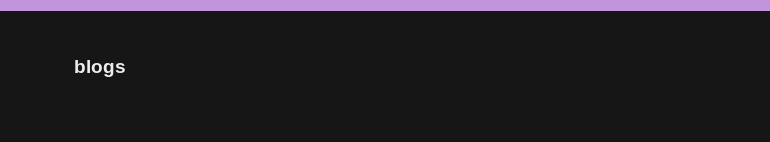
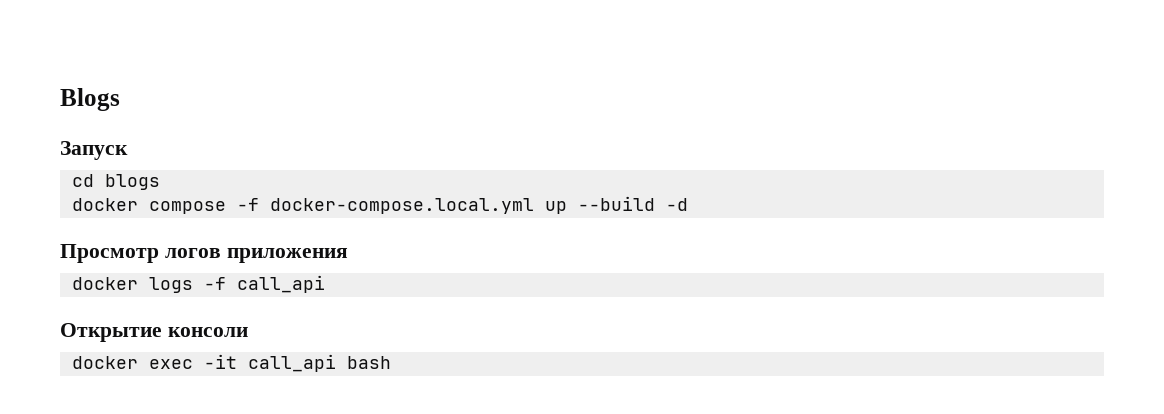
[74,60,126,77] blogs -> [60,88,120,111] [60,141,128,160] [72,174,160,190] [72,196,688,214] [60,244,348,263] [72,275,325,293] [60,323,248,342] [72,354,391,372] Blogs // Запуск // cd blogs // docker compose -f docker-compose.local.yml up --build -d // Просмотр логов приложения // docker logs -f call_api // Открытие консоли // docker exec -it call_api bash

